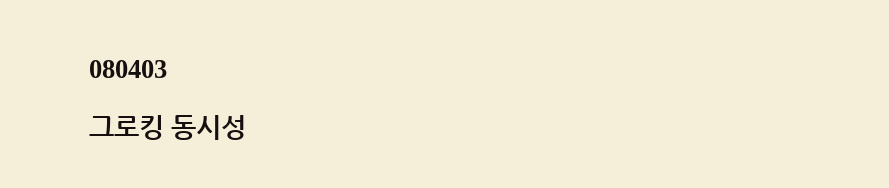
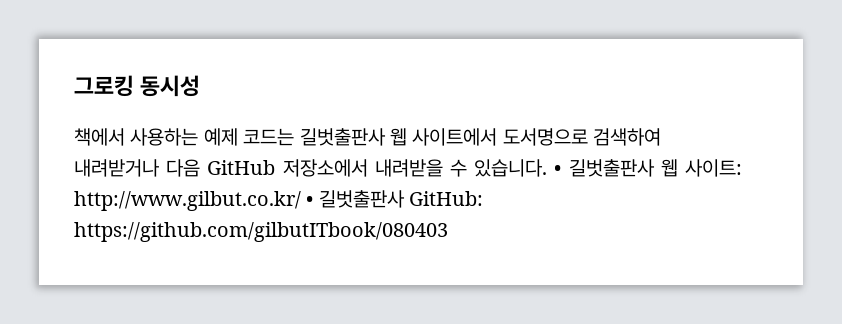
[89,60,167,78] 080403 // -> (74, 86) none
(247, 127) none -> [74,128,662,146] [74,159,742,177] [74,190,484,211] [74,222,448,242] // 책에서 사용하는 예제 코드는 길벗출판사 웹 사이트에서 도서명으로 검색하여 내려받거나 다음 GitHub 저장소에서 내려받을 수 있습니다. • 길벗출판사 웹 사이트: http://www.gilbut.co.kr/ • 길벗출판사 GitHub: https://github.com/gilbutITbook/080403

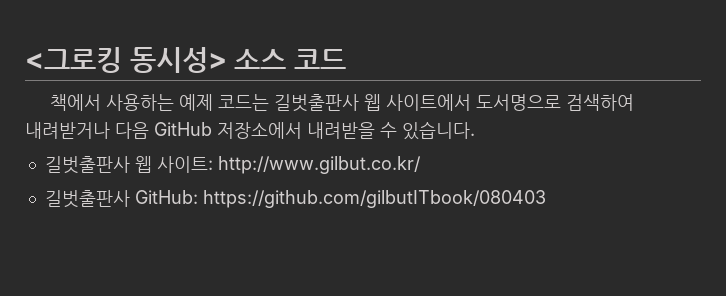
[74,75,201,97] 그로킹 동시성 -> [25,47,346,73] <그로킹 동시성> 소스 코드
[554,165,562,175] • -> (475, 130) //
[306,196,314,206] • -> (421, 165) //

